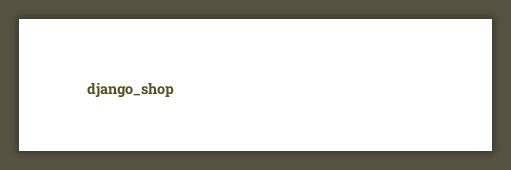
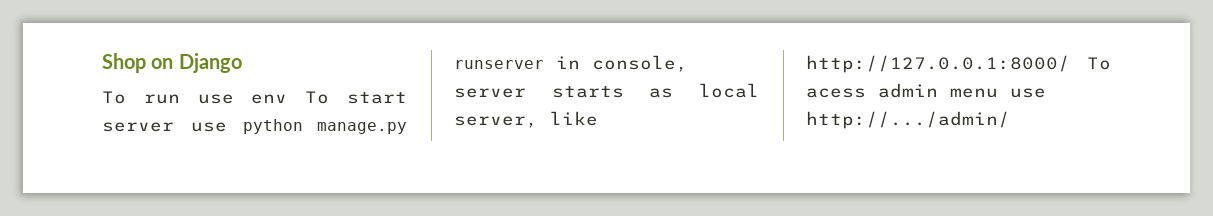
[87,82,174,98] django_shop -> [102,53,242,73] [102,91,407,104] [102,119,407,134] [454,55,688,72] [454,83,759,98] [454,111,598,128] [806,55,1111,73] [806,83,1046,98] [806,111,1010,129] Shop on Django // To run use env To start server use python manage.py runserver in console, server starts as local server, like http://127.0.0.1:8000/ To acess admin menu use http://.../admin/

